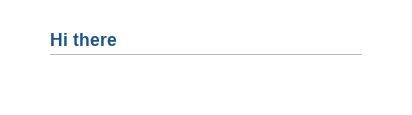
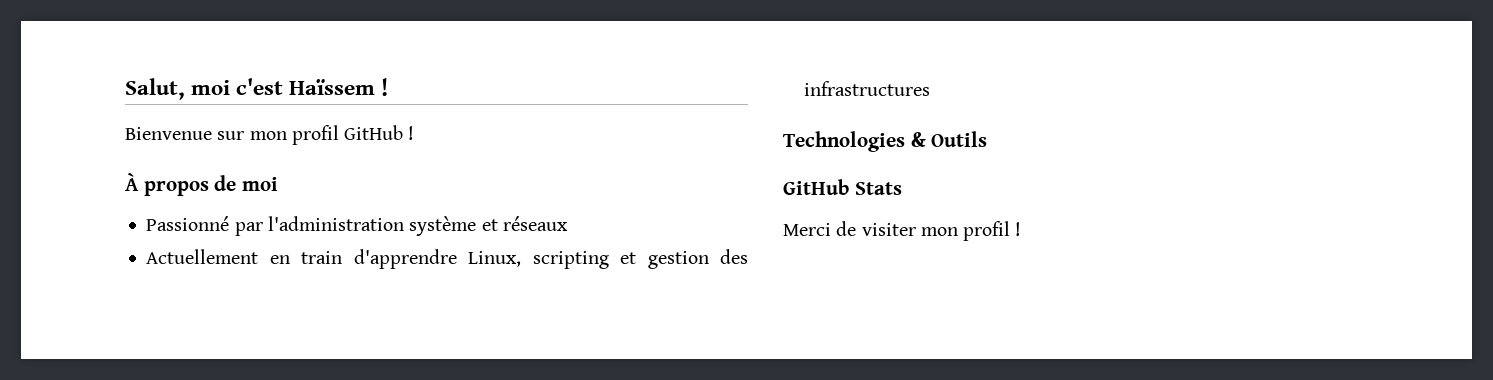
[50,33,117,46] Hi there -> [125,78,389,100] [125,125,415,145] [125,172,279,196] [146,216,568,236] [146,249,749,269] [804,81,931,96] [783,131,988,152] [783,179,902,195] [783,221,1022,241] Salut, moi c'est Haïssem ! // Bienvenue sur mon profil GitHub ! // À propos de moi // Passionné par l'administration système et réseaux // Actuellement en train d'apprendre Linux, scripting et gestion des infrastructures // Technologies & Outils // GitHub Stats // Merci de visiter mon profil !

